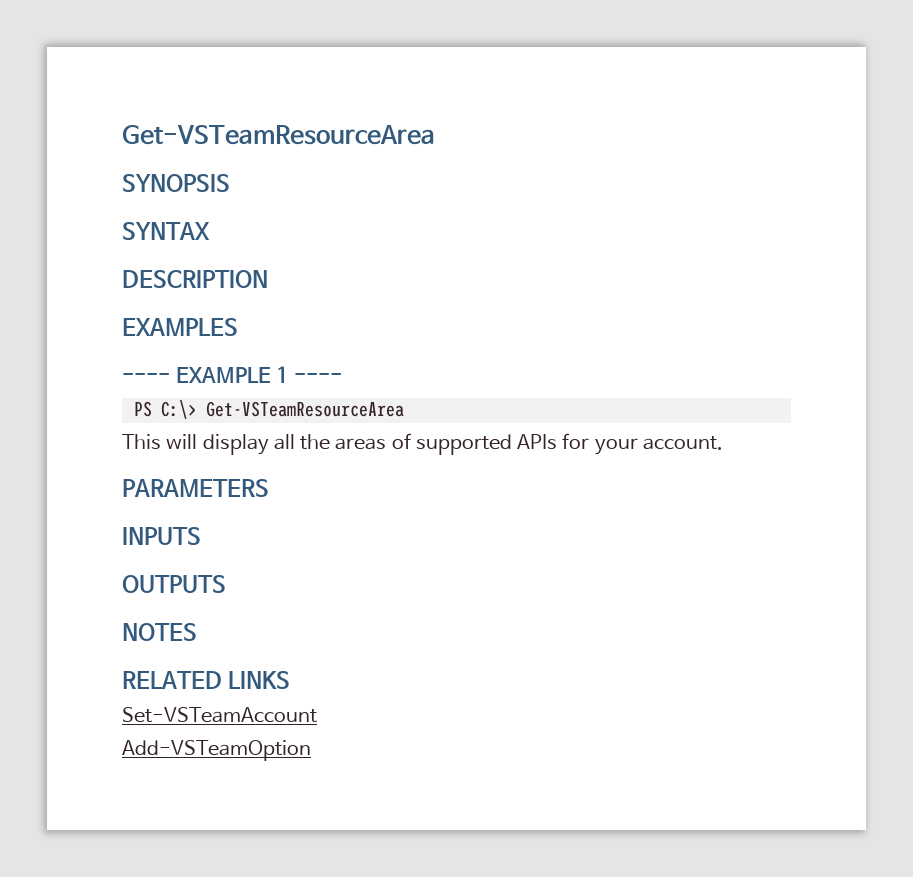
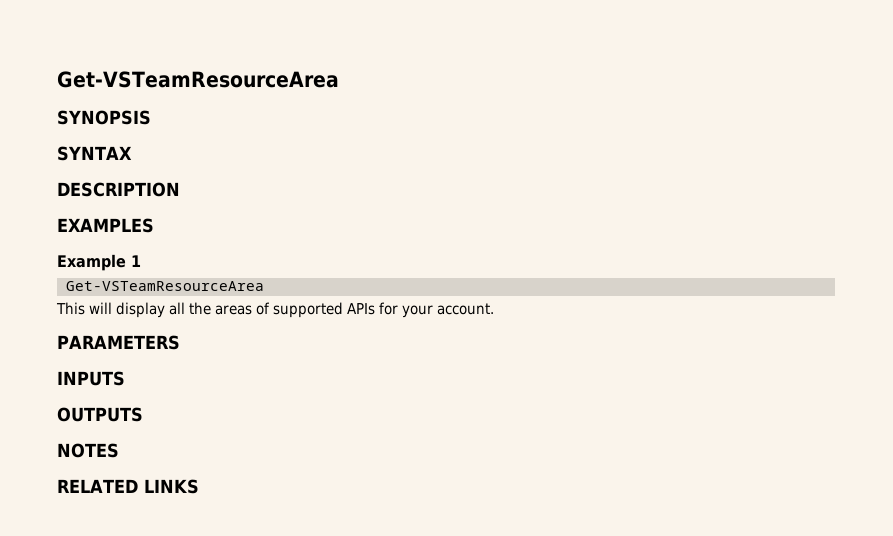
[122,367,271,383] ---- EXAMPLE -> [57,254,126,271] Example
[294,373,343,382] [133,400,197,419] ---- // PS C:\> -> (141, 261) //
[122,707,317,723] [122,740,311,761] // Set-VSTeamAccount // Add-VSTeamOption -> (199, 486) none

